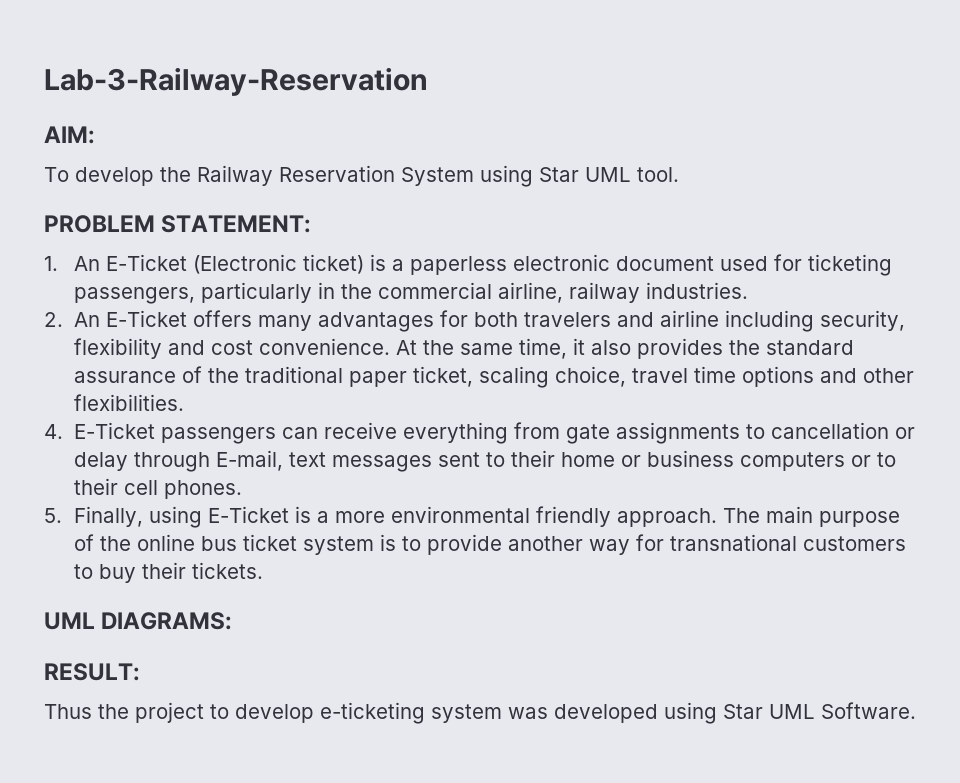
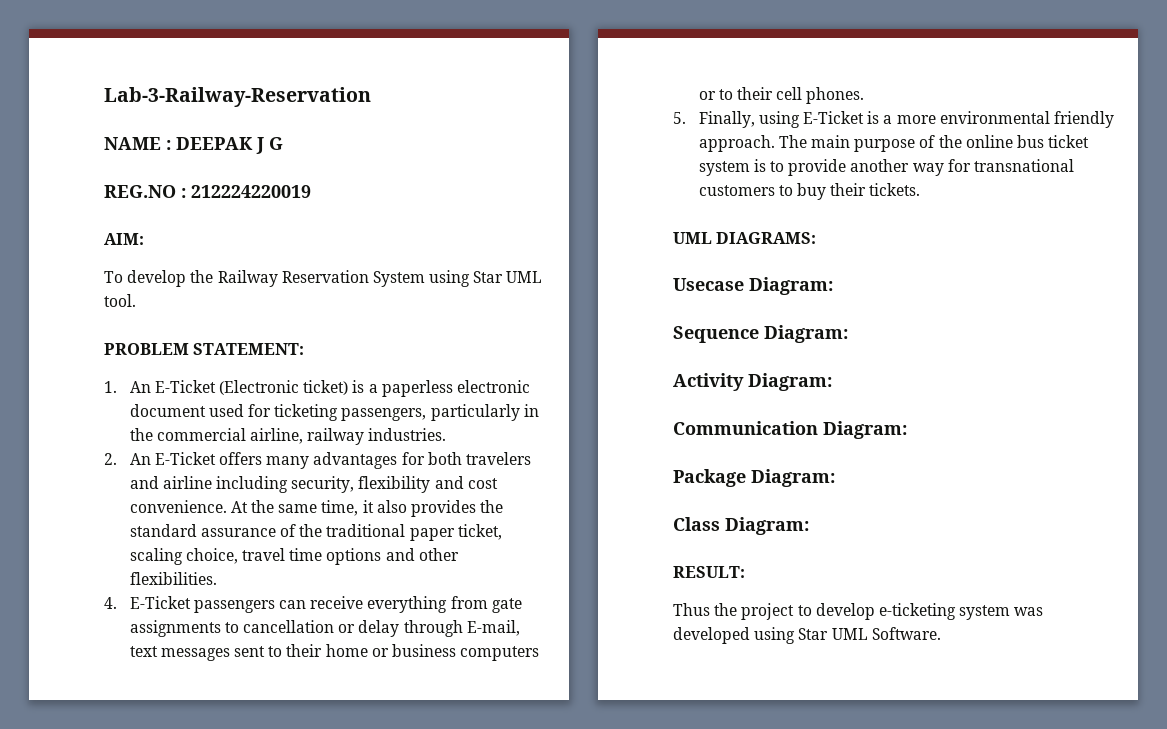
(428, 81) none -> [104,137,283,154] [104,185,311,198] // NAME : DEEPAK J G // REG.NO : 212224220019
(233, 621) none -> [673,277,833,295] [673,325,848,343] [673,373,832,391] [673,421,907,439] [673,469,835,487] [673,517,809,535] // Usecase Diagram: // Sequence Diagram: // Activity Diagram: // Communication Diagram: // Package Diagram: // Class Diagram:

